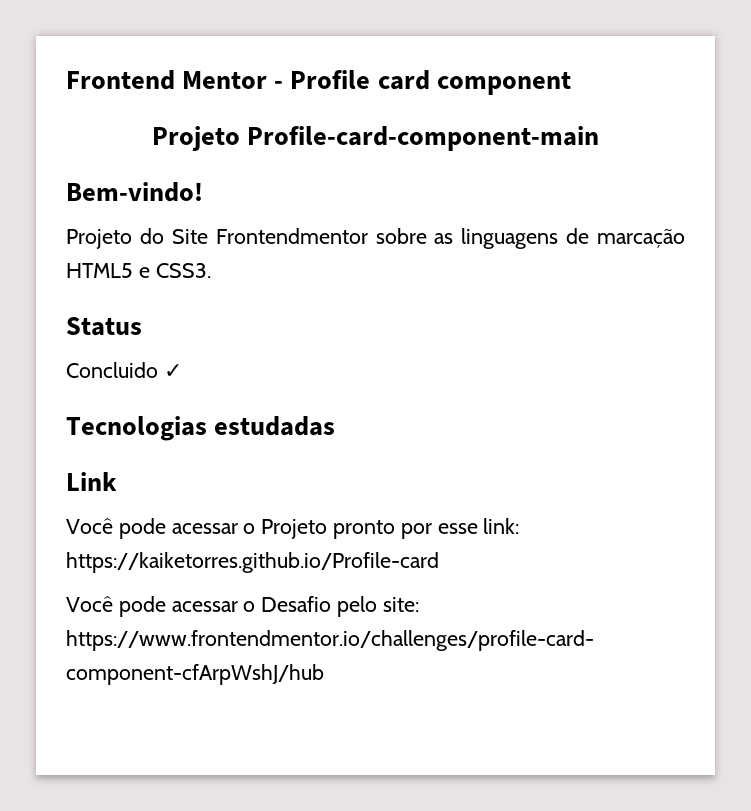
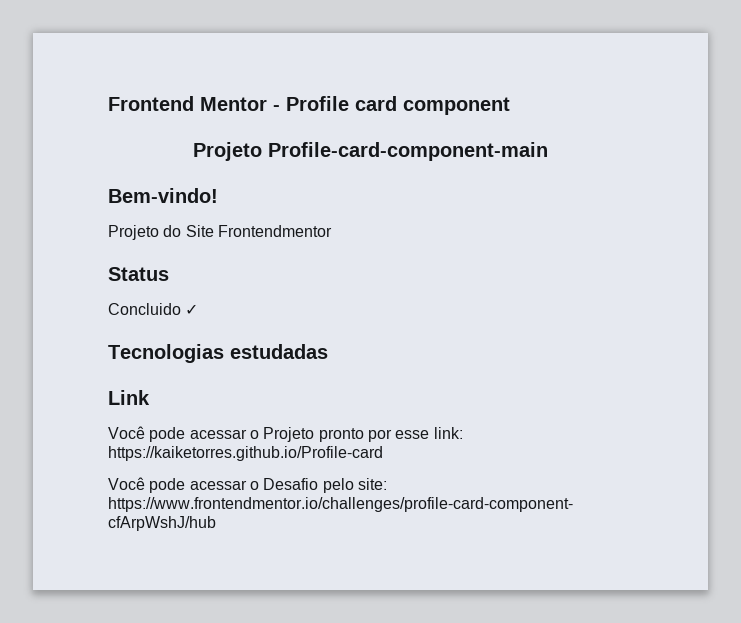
[375,228,685,249] [66,263,211,278] sobre as linguagens de marcação HTML5 e CSS3. -> (332, 231) none

